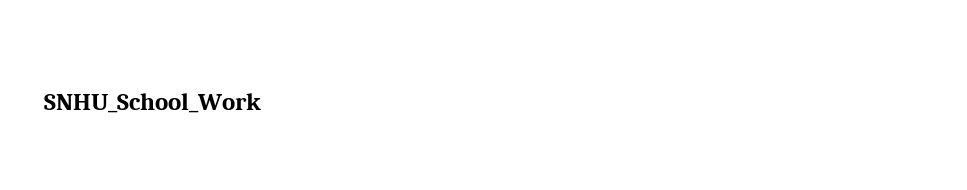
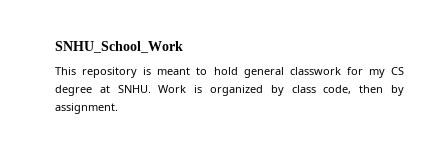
(261, 103) none -> [55,67,404,78] [55,85,405,96] [55,103,118,114] // This repository is meant to hold general classwork for my CS degree at SNHU. Work is organized by class code, then by assignment.

